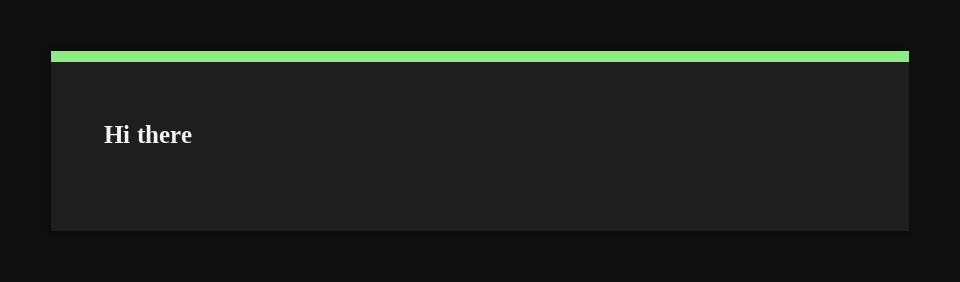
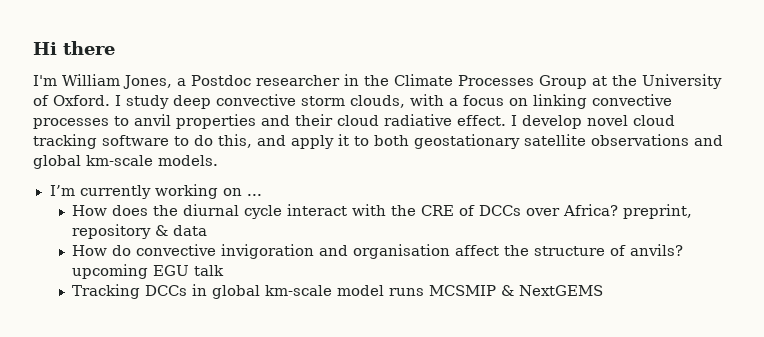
(192, 134) none -> [33,74,722,89] [33,94,672,109] [33,114,675,129] [33,134,723,149] [33,155,218,169] [49,184,262,199] [72,204,693,219] [72,224,208,239] [72,244,684,259] [72,264,225,279] [72,284,604,299] // I'm William Jones, a Postdoc researcher in the Climate Processes Group at the University of Oxford. I study deep convective storm clouds, with a focus on linking convective processes to anvil properties and their cloud radiative effect. I develop novel cloud tracking software to do this, and apply it to both geostationary satellite observations and global km-scale models. // I’m currently working on ... // How does the diurnal cycle interact with the CRE of DCCs over Africa? preprint, repository & data // How do convective invigoration and organisation affect the structure of anvils? upcoming EGU talk // Tracking DCCs in global km-scale model runs MCSMIP & NextGEMS

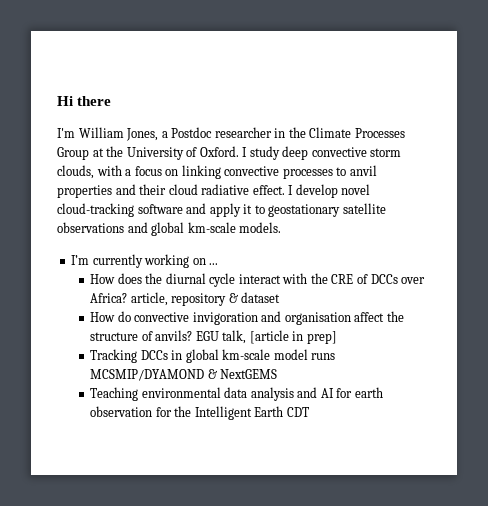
[633,115,675,126] [33,134,252,149] cloud tracking software to do this, -> [57,203,183,217] cloud-tracking software
[374,135,409,146] both -> (265, 209) none
[623,204,693,219] preprint, -> [130,292,168,306] article,
[173,225,208,236] data -> [241,292,281,303] dataset
[72,264,225,279] upcoming EGU talk -> [195,330,337,344] EGU talk, [article in prep]
[429,285,497,296] MCSMIP -> [90,369,205,381] MCSMIP/DYAMOND
(604, 290) none -> [90,387,383,401] [90,406,309,420] // Teaching environmental data analysis and AI for earth observation for the Intelligent Earth CDT

